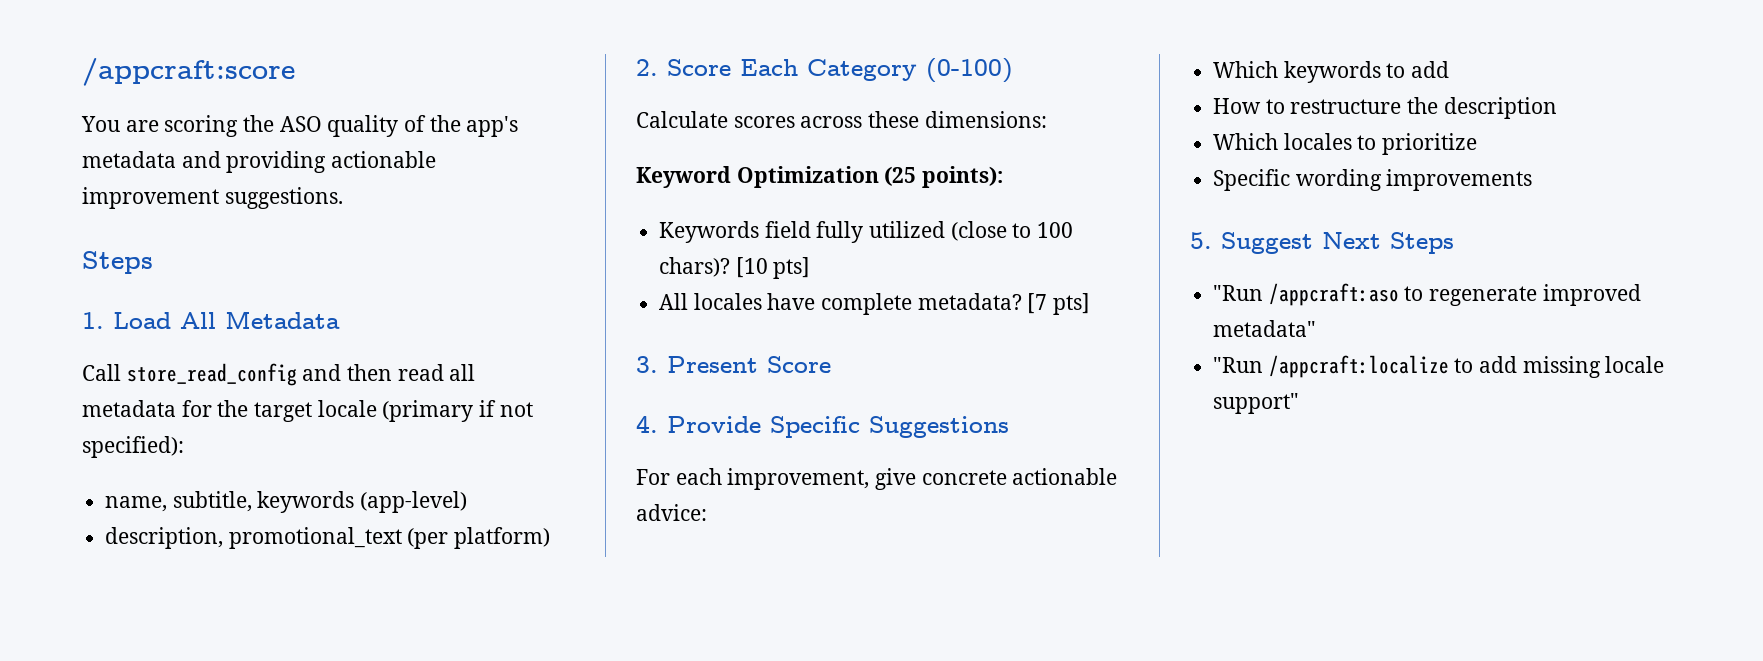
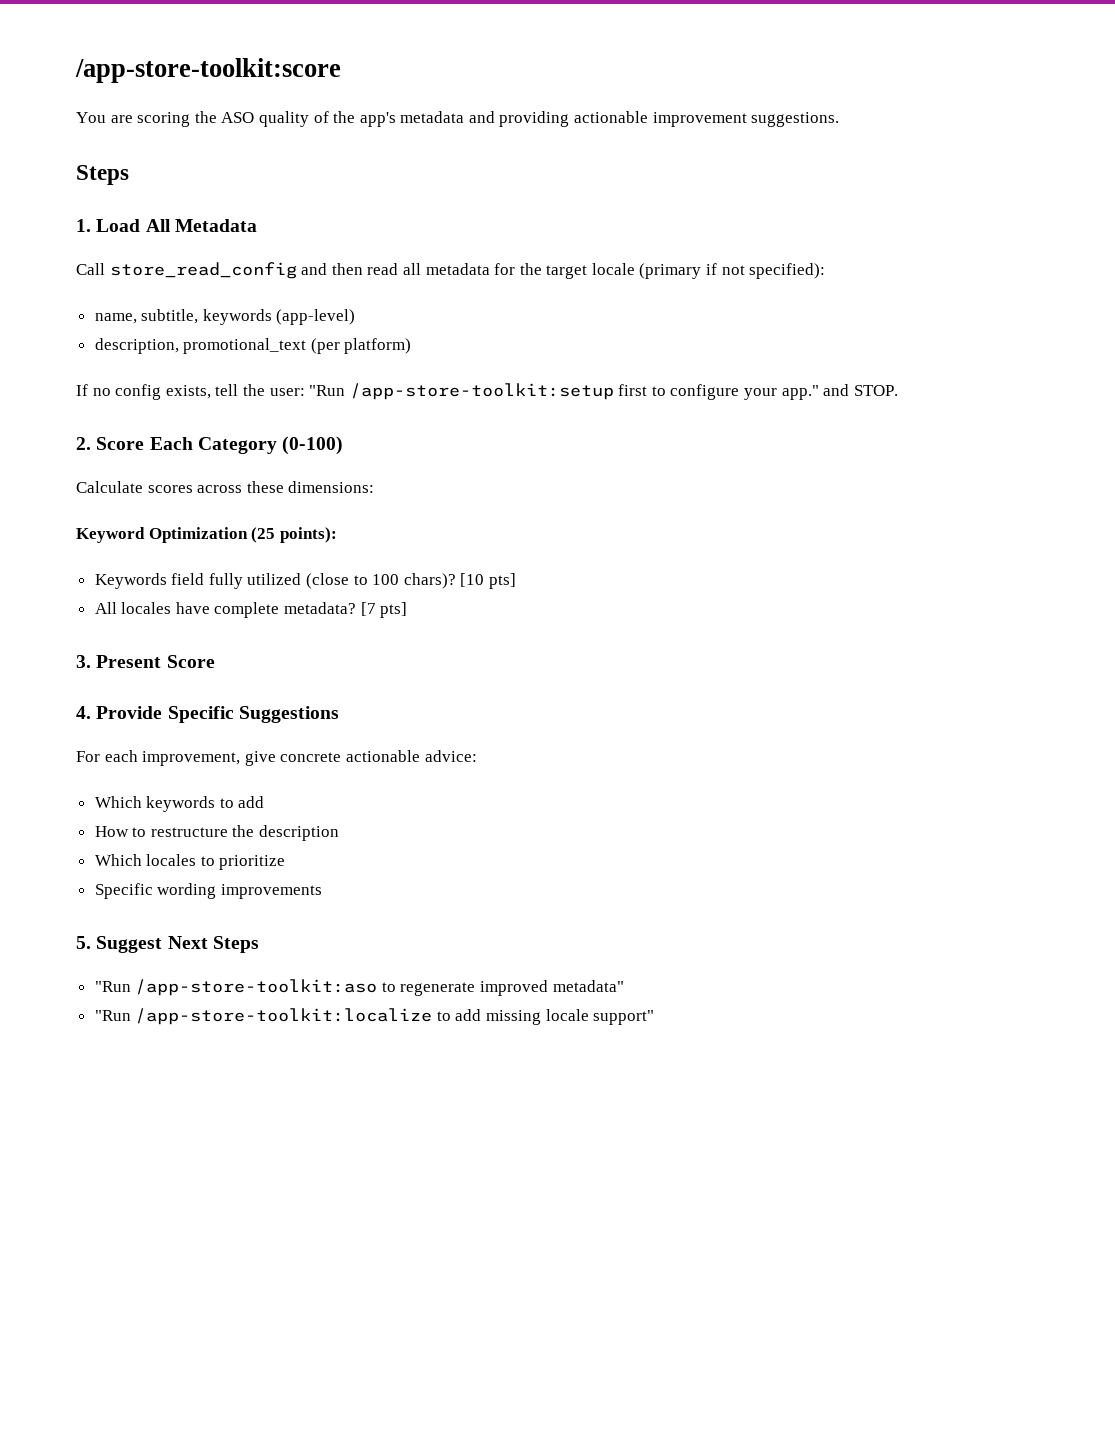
[82,58,295,86] /appcraft:score -> [75,58,341,83] /app-store-toolkit:score
(551, 538) none -> [76,383,898,400] // If no config exists, tell the user: "Run /app-store-toolkit:setup first to configure your app." and STOP.
[1268,283,1399,306] /appcraft:aso -> [135,979,378,996] /app-store-toolkit:aso
[1268,355,1449,378] /appcraft:localize -> [135,1008,433,1025] /app-store-toolkit:localize

